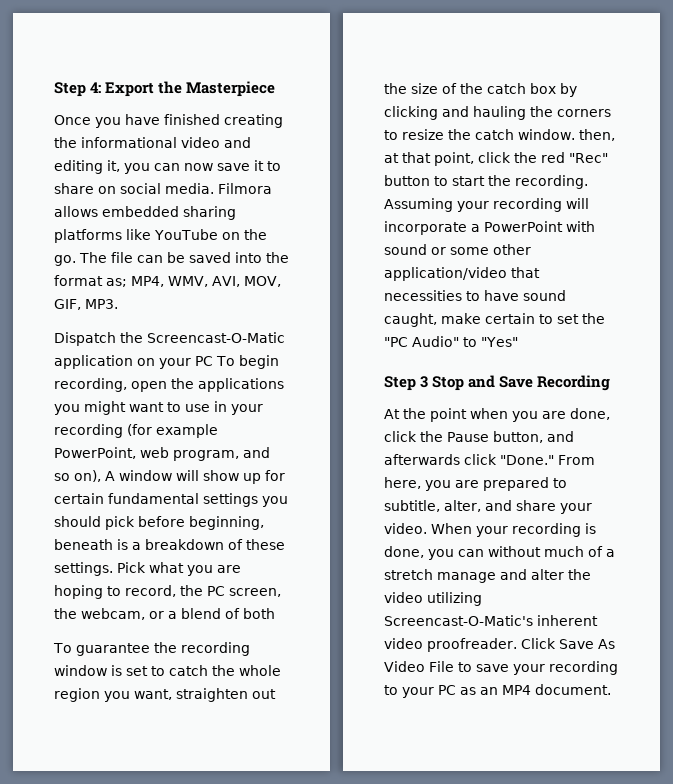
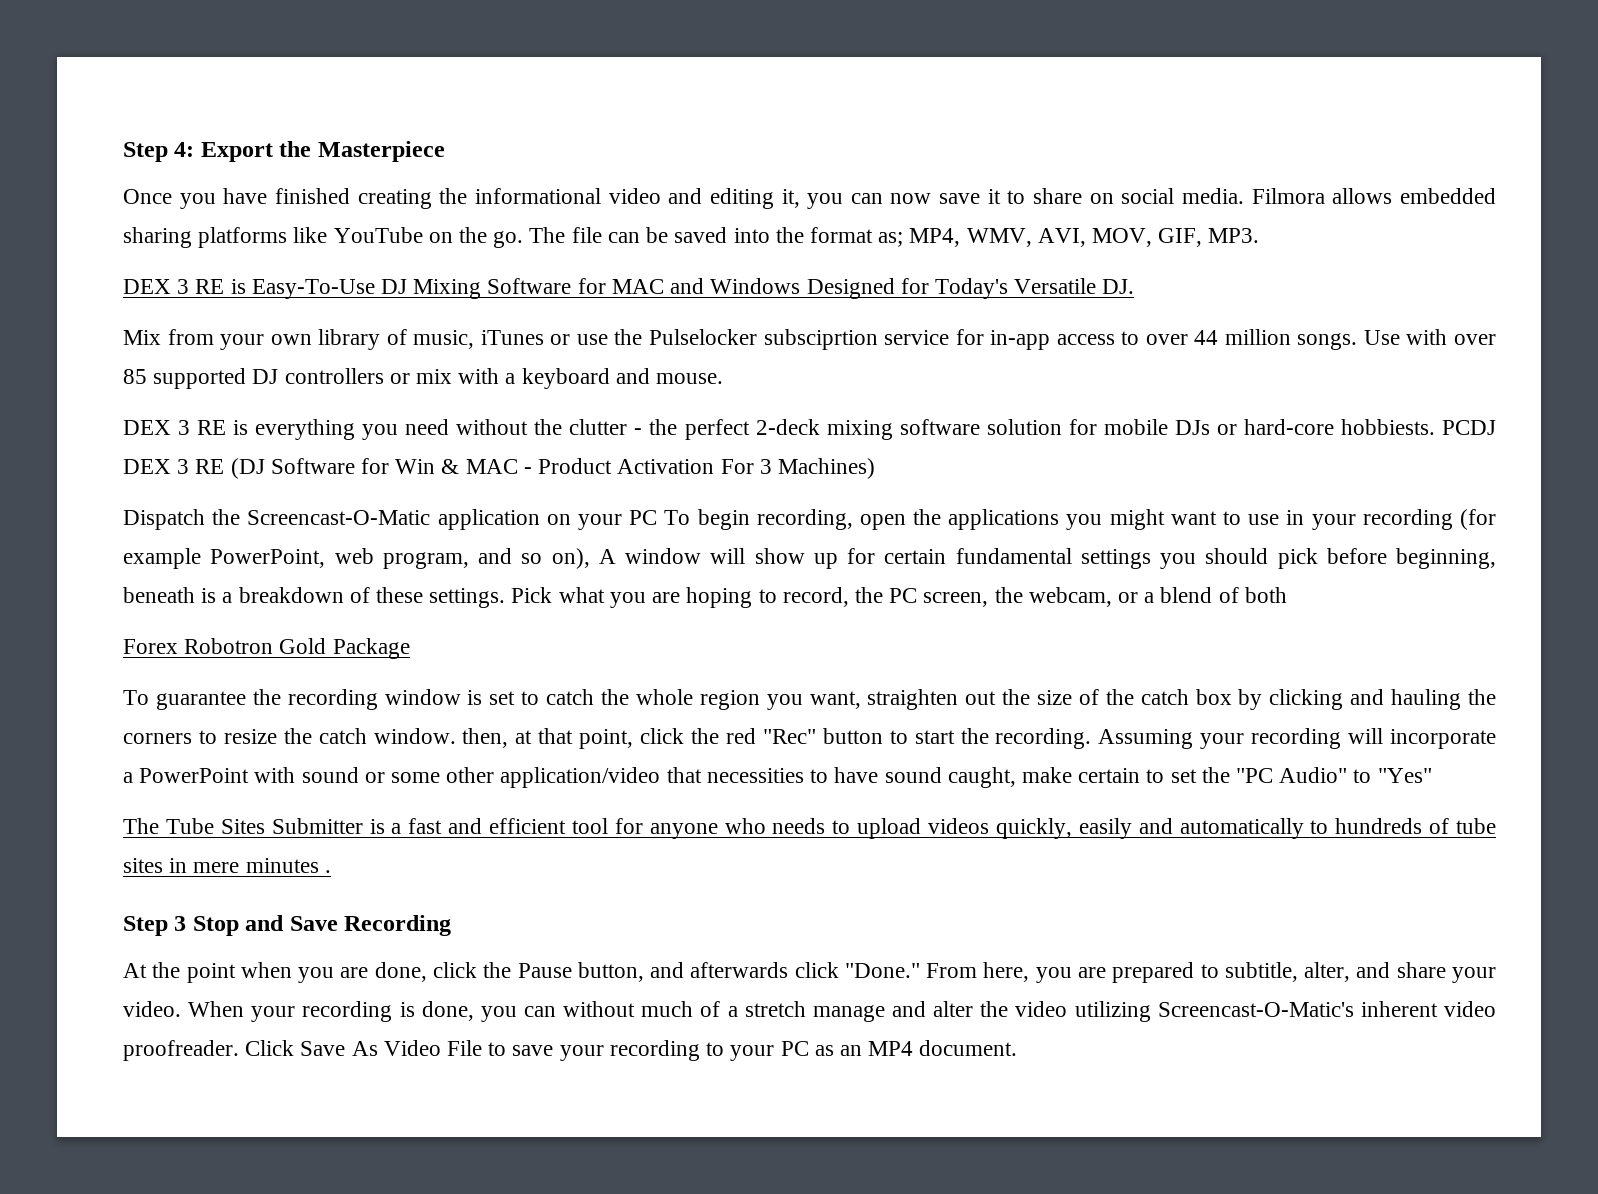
(118, 304) none -> [123,278,1135,299] [123,329,1497,350] [123,368,724,389] [123,419,1496,440] [123,458,875,479] // DEX 3 RE is Easy-To-Use DJ Mixing Software for MAC and Windows Designed for Today's Versatile DJ. // Mix from your own library of music, iTunes or use the Pulselocker subsciprtion service for in-app access to over 44 million songs. Use with over 85 supported DJ controllers or mix with a keyboard and mouse. // DEX 3 RE is everything you need without the clutter - the perfect 2-deck mixing software solution for mobile DJs or hard-core hobbiests. PCDJ DEX 3 RE (DJ Software for Win & MAC - Product Activation For 3 Machines)
(275, 613) none -> [123,638,410,659] // Forex Robotron Gold Package
(518, 342) none -> [123,818,1496,839] [123,858,331,873] // The Tube Sites Submitter is a fast and efficient tool for anyone who needs to upload videos quickly, easily and automatically to hundreds of tube sites in mere minutes .

